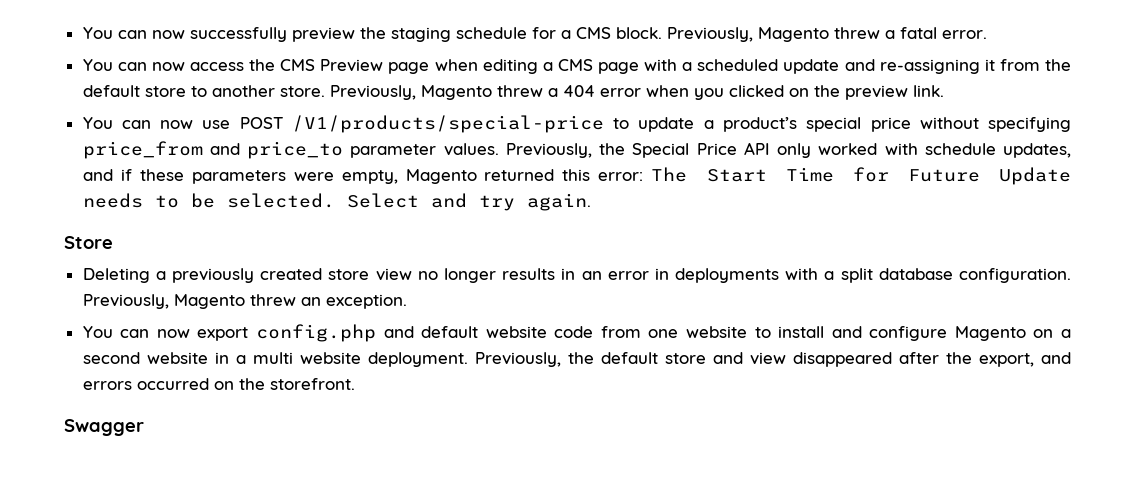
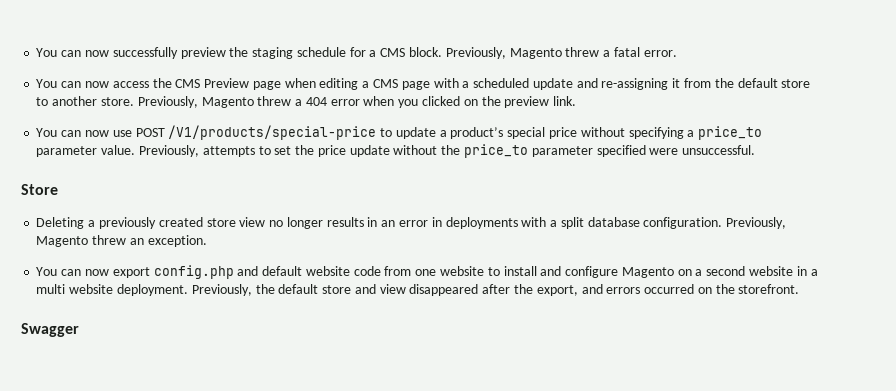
[82,141,1071,159] [82,167,1071,185] [82,193,591,211] price_from and price_to parameter values. Previously, the Special Price API only worked with schedule updates, and if these parameters were empty, Magento returned this error: The Start Time for Future Update needs to be selected. Select and try again. -> [687,126,763,140] [36,144,756,158] a price_to parameter value. Previously, attempts to set the price update without the price_to parameter specified were unsuccessful.

